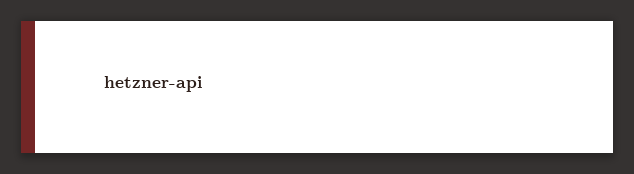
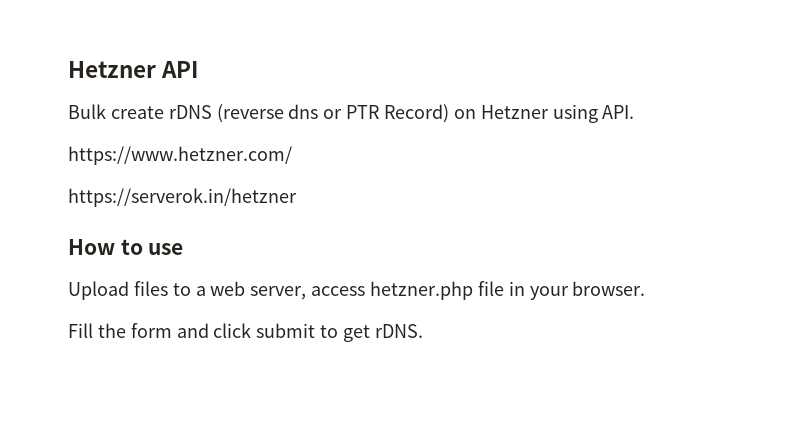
[104,76,202,92] hetzner-api -> [68,61,199,78] [68,104,635,123] [68,146,292,165] [68,188,297,207] [68,239,184,255] [68,281,646,300] [68,323,423,342] Hetzner API // Bulk create rDNS (reverse dns or PTR Record) on Hetzner using API. // https://www.hetzner.com/ // https://serverok.in/hetzner // How to use // Upload files to a web server, access hetzner.php file in your browser. // Fill the form and click submit to get rDNS.

